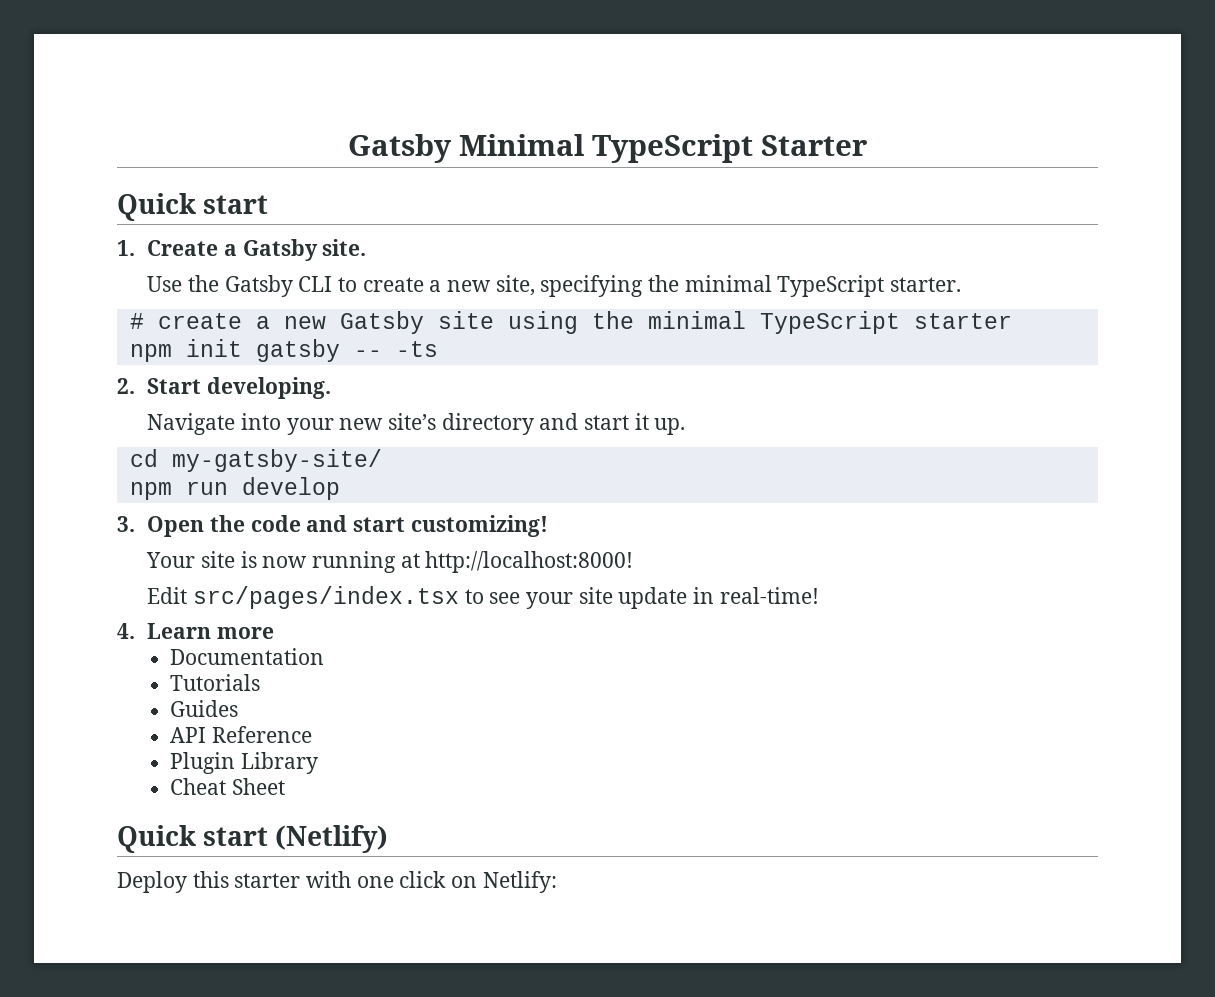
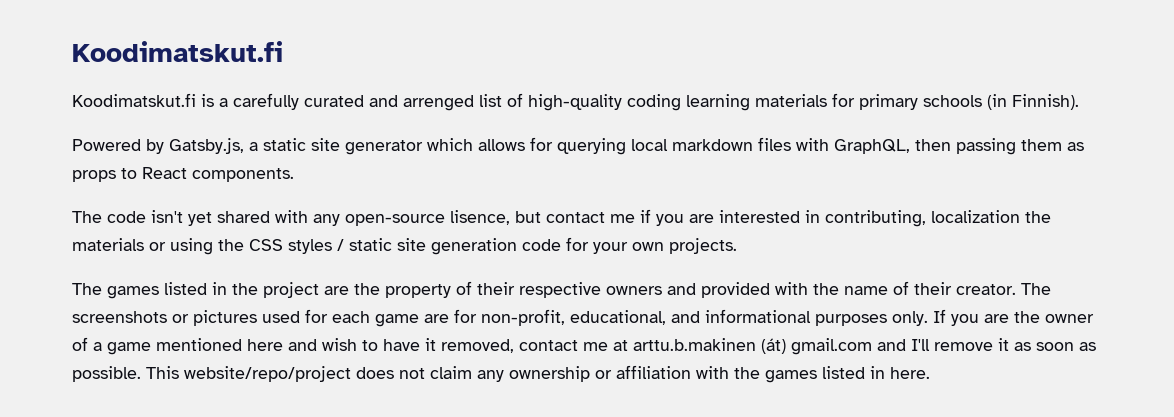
[348,134,867,163] [117,193,269,221] [117,239,367,261] [147,275,961,297] [129,311,1012,334] [129,339,438,362] [117,377,331,399] [147,413,686,435] [129,449,382,472] [129,477,340,500] [117,515,548,537] [146,551,634,573] [147,586,819,609] [117,623,274,639] [170,648,325,665] [170,674,261,691] [170,700,239,717] [170,726,313,743] [170,752,319,774] [170,778,286,795] [117,825,389,853] [117,871,557,893] Gatsby Minimal TypeScript Starter // Quick start // 1. Create a Gatsby site. // Use the Gatsby CLI to create a new site, specifying the minimal TypeScript starter. // # create a new Gatsby site using the minimal TypeScript starter // npm init gatsby -- -ts // 2. Start developing. // Navigate into your new site’s directory and start it up. // cd my-gatsby-site/ // npm run develop // 3. Open the code and start customizing! // Your site is now running at http://localhost:8000! // Edit src/pages/index.tsx to see your site update in real-time! // 4. Learn more // Documentation // Tutorials // Guides // API Reference // Plugin Library // Cheat Sheet // Quick start (Netlify) // Deploy this starter with one click on Netlify: -> [72,41,283,62] [72,93,1079,111] [72,137,1084,155] [72,167,294,182] [72,209,1051,227] [72,237,737,255] [72,281,1051,299] [72,309,1094,327] [72,337,1096,355] [72,365,930,383] Koodimatskut.fi // Koodimatskut.fi is a carefully curated and arrenged list of high-quality coding learning materials for primary schools (in Finnish). // Powered by Gatsby.js, a static site generator which allows for querying local markdown files with GraphQL, then passing them as props to React components. // The code isn't yet shared with any open-source lisence, but contact me if you are interested in contributing, localization the materials or using the CSS styles / static site generation code for your own projects. // The games listed in the project are the property of their respective owners and provided with the name of their creator. The screenshots or pictures used for each game are for non-profit, educational, and informational purposes only. If you are the owner of a game mentioned here and wish to have it removed, contact me at arttu.b.makinen (át) gmail.com and I'll remove it as soon as possible. This website/repo/project does not claim any ownership or affiliation with the games listed in here.

